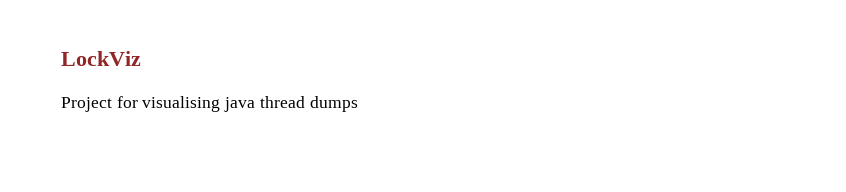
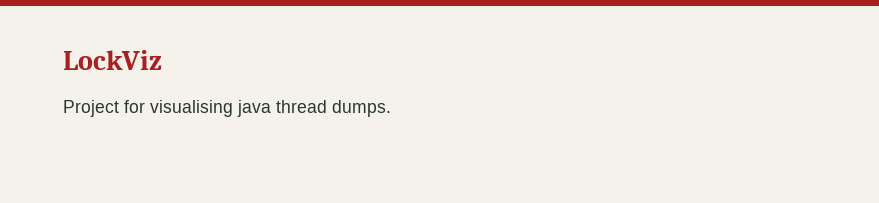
[309,96,358,112] dumps -> [332,100,391,117] dumps.

